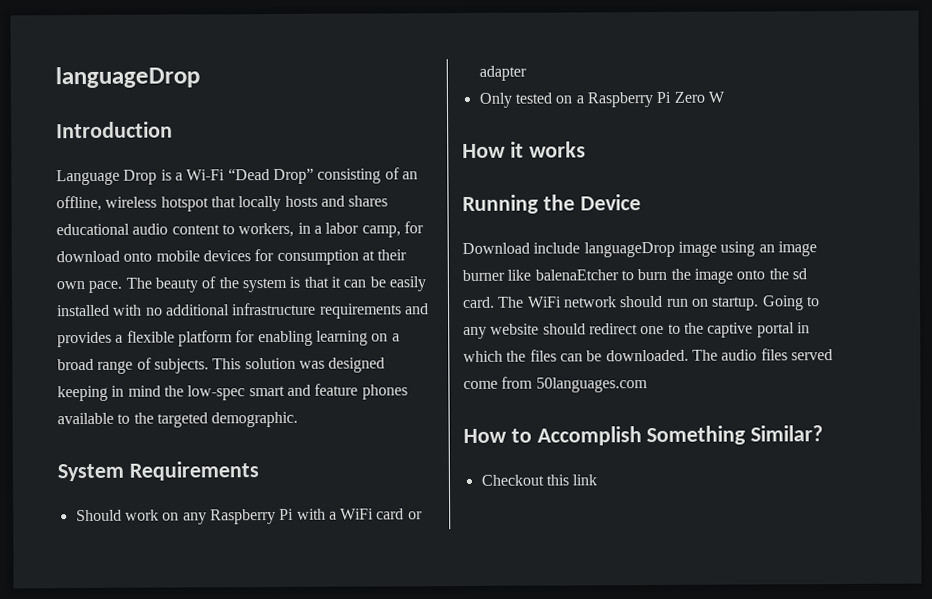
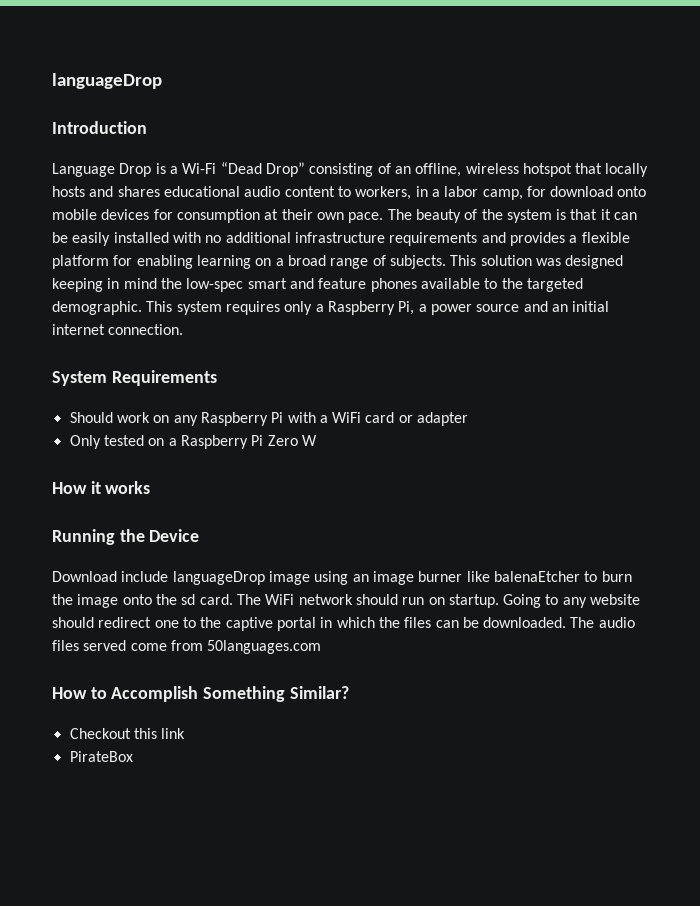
(299, 419) none -> [146,301,610,315] [52,324,184,335] This system requires only a Raspberry Pi, a power source and an initial internet connection.
(598, 480) none -> [69,751,133,762] // PirateBox

